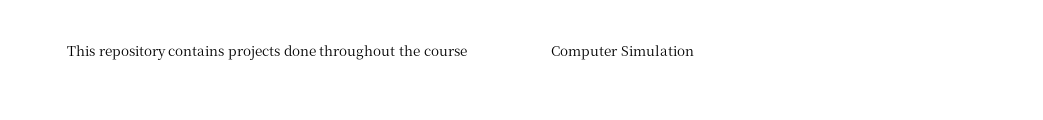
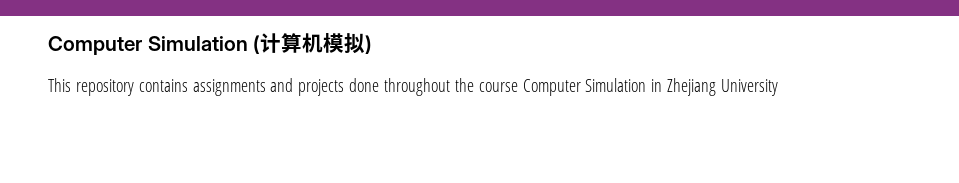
(67, 50) none -> [48,33,373,55] Computer Simulation (计算机模拟) //
(225, 51) none -> [192,78,294,96] assignments and
(694, 50) none -> [651,78,779,96] in Zhejiang University

